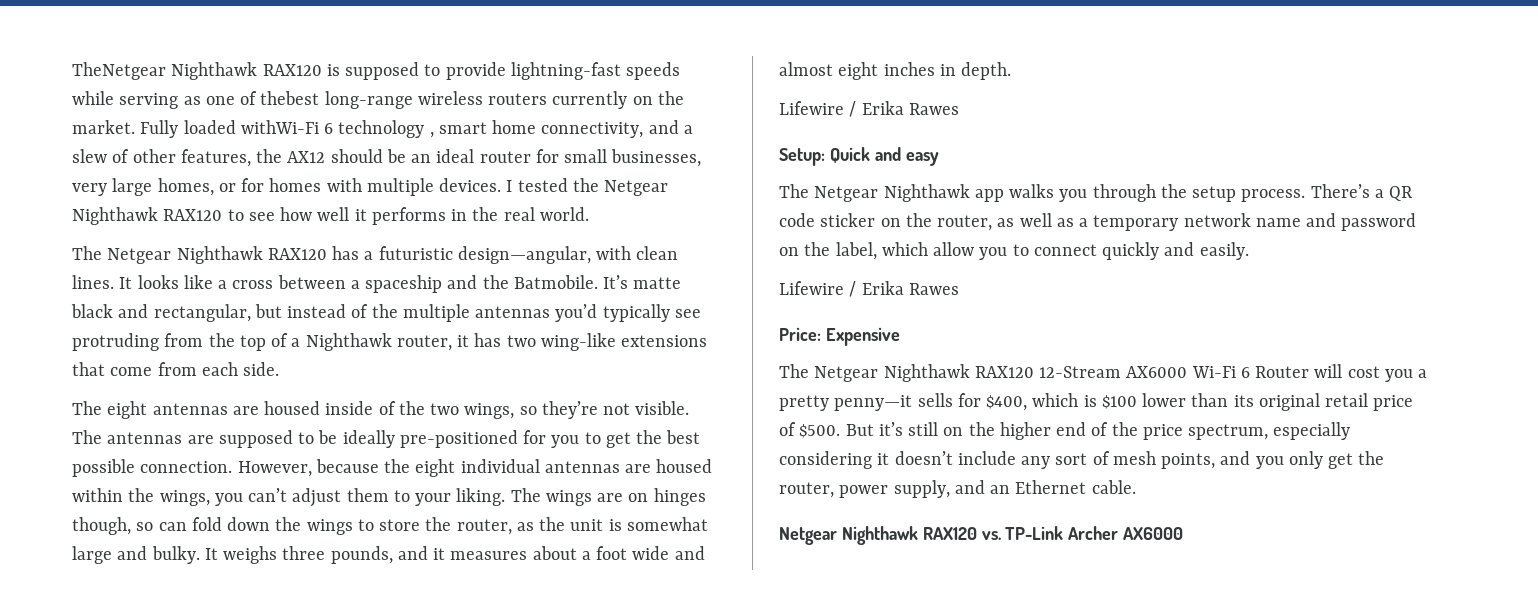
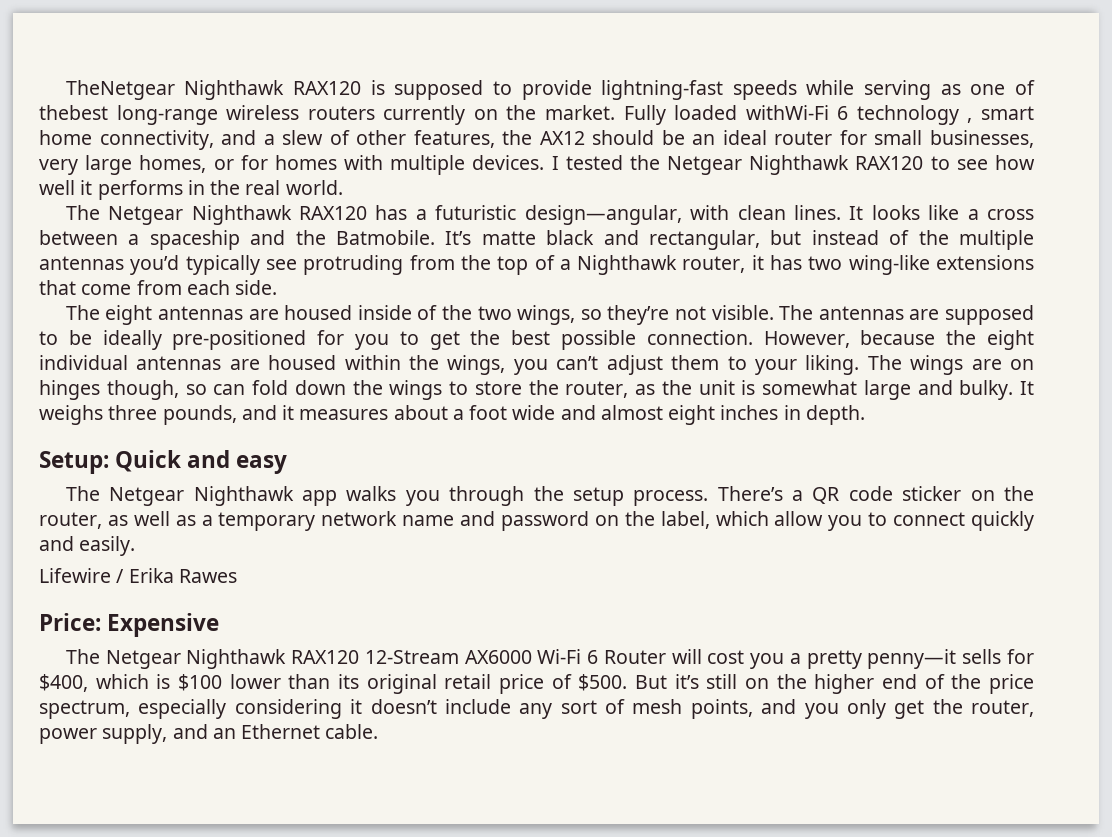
[779,101,959,117] // Lifewire / Erika Rawes -> (865, 415) none
[779,526,1184,545] // Netgear Nighthawk RAX120 vs. TP-Link Archer AX6000 -> (379, 731) none

